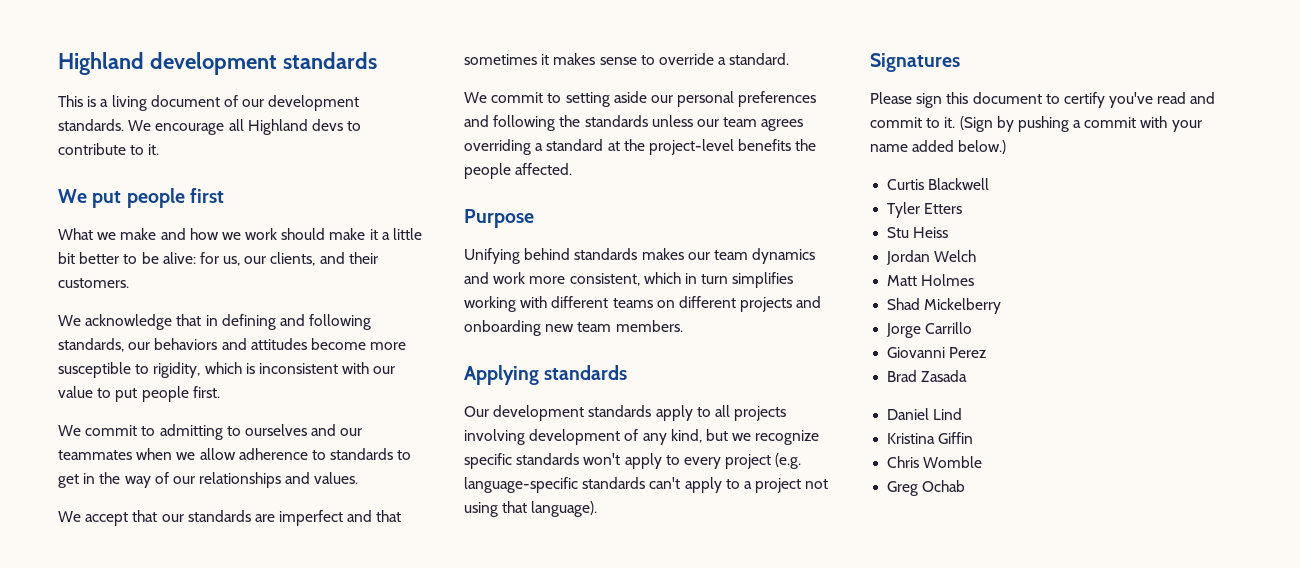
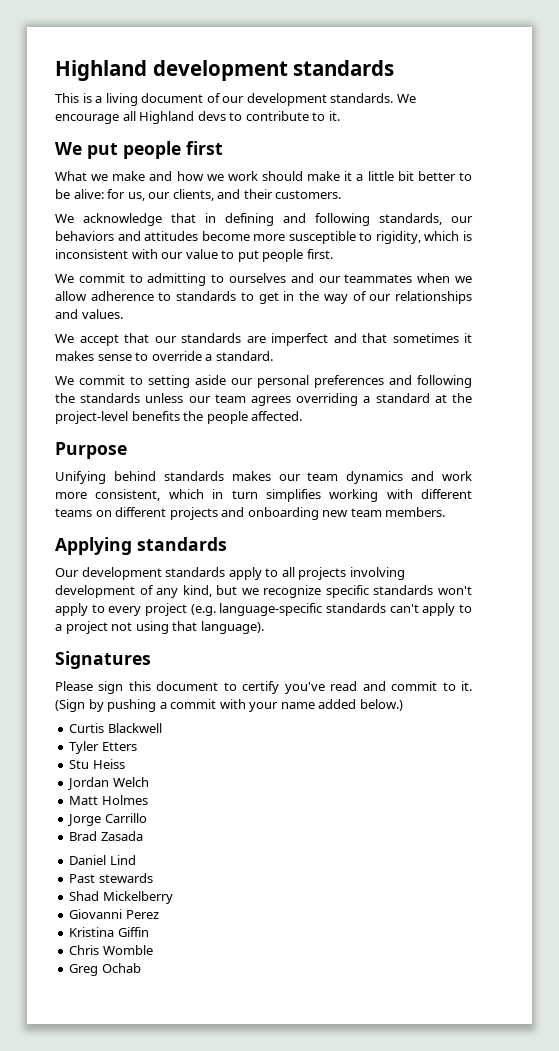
[887,298,1002,314] // Shad Mickelberry -> (148, 800) none
[887,347,987,358] // Giovanni Perez -> (147, 818) none
(963, 414) none -> [69,873,153,883] [69,891,173,904] [69,909,159,919] // Past stewards // Shad Mickelberry // Giovanni Perez

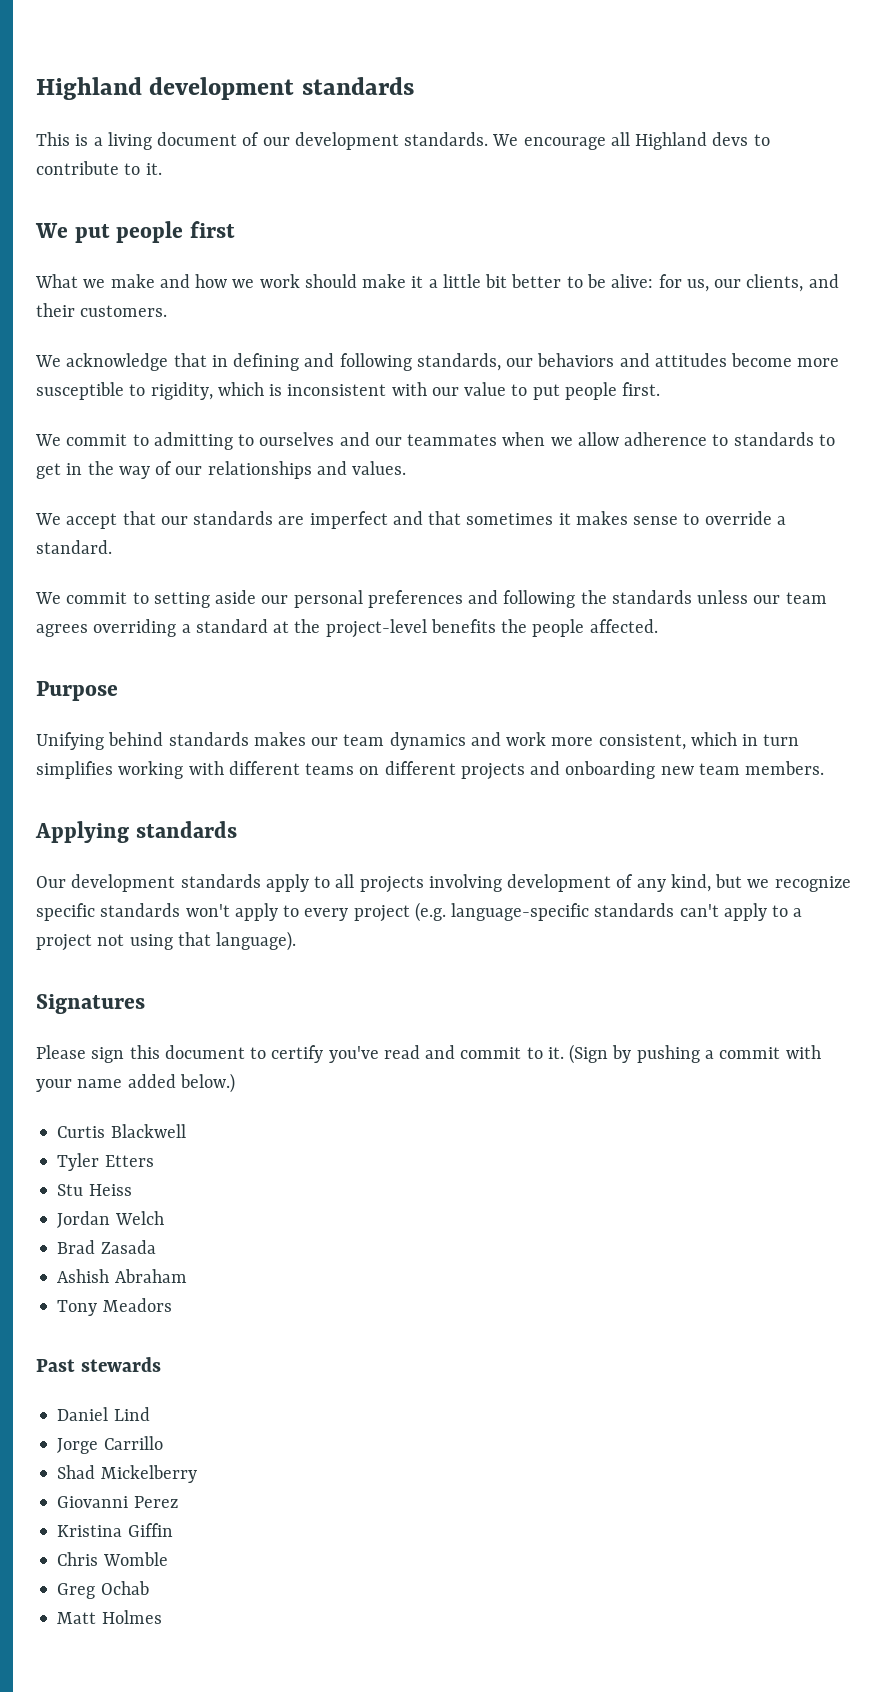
[69,795,148,805] [67,813,147,826] [69,831,143,841] Matt Holmes // Jorge Carrillo // Brad Zasada -> [57,1240,156,1254] [57,1269,187,1283] [57,1298,172,1316] [36,1357,161,1372] Brad Zasada // Ashish Abraham // Tony Meadors // Past stewards
[69,873,153,883] Past stewards -> [57,1436,163,1454] Jorge Carrillo
(141, 968) none -> [57,1610,162,1624] // Matt Holmes

